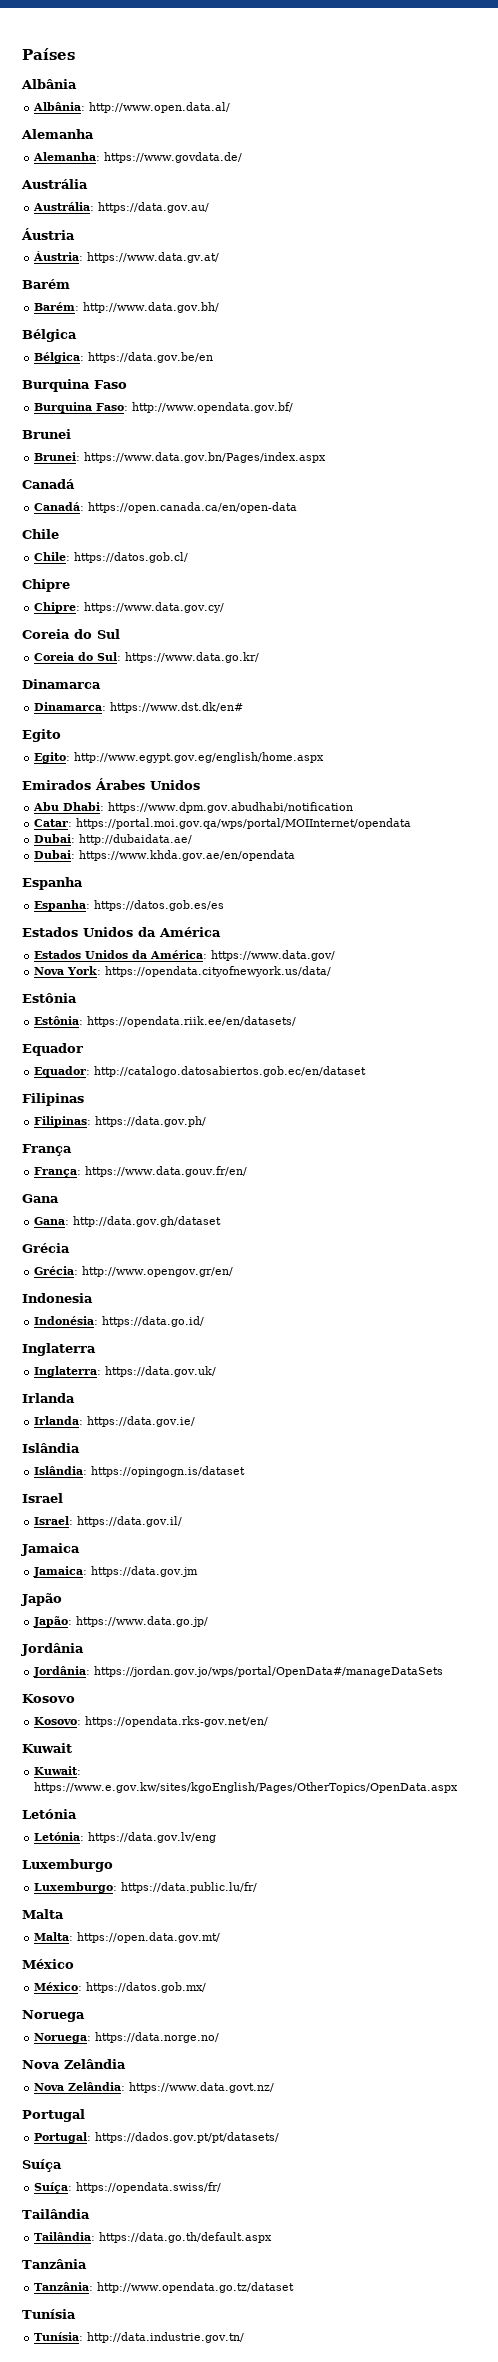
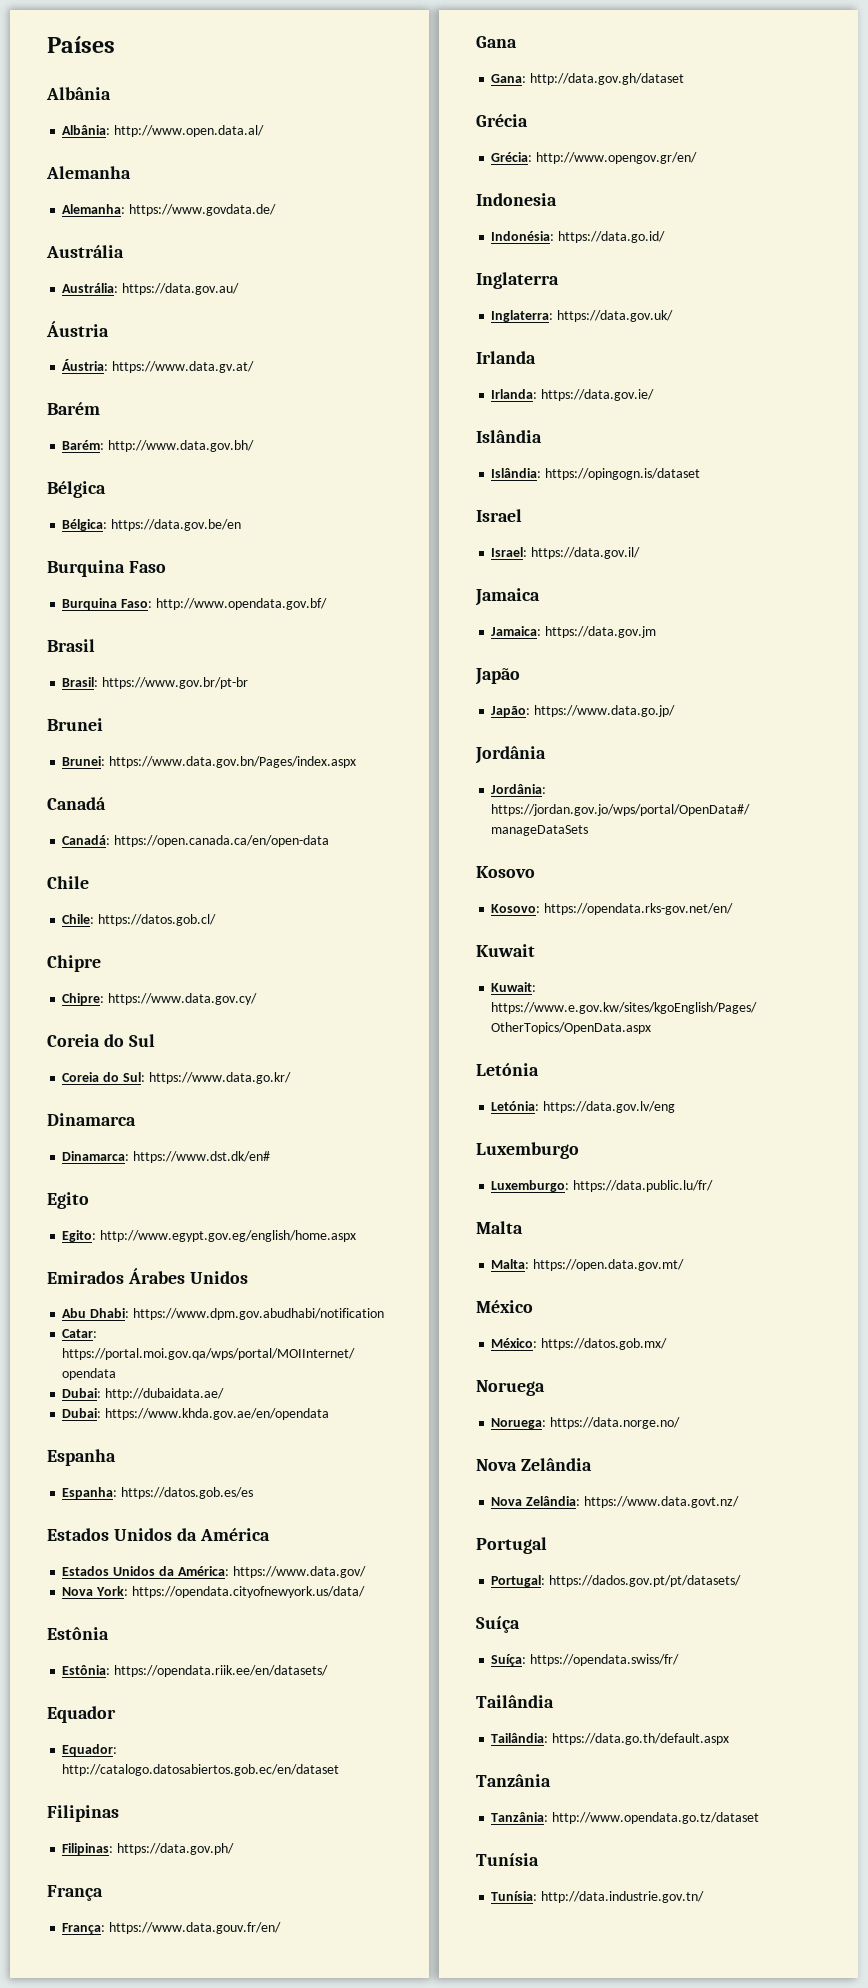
(294, 407) none -> [47,639,95,652] [62,677,249,689] // Brasil // Brasil: https://www.gov.br/pt-br

